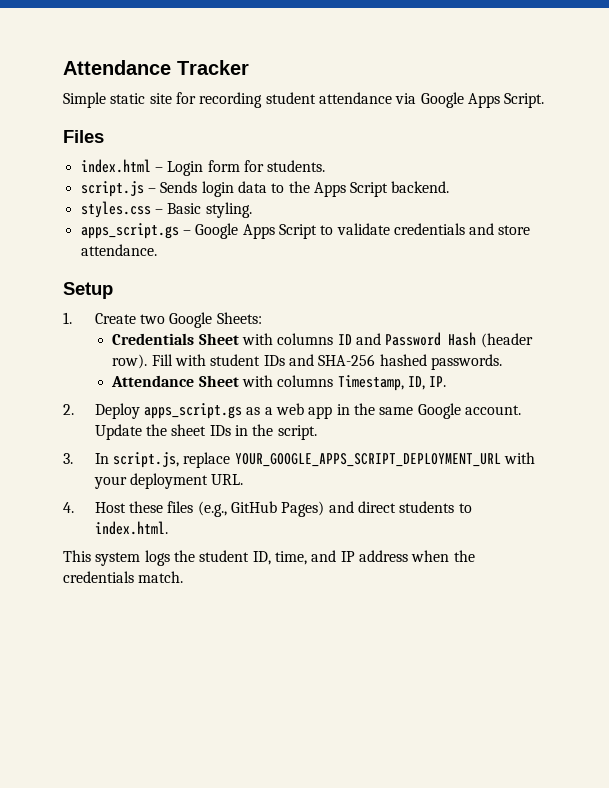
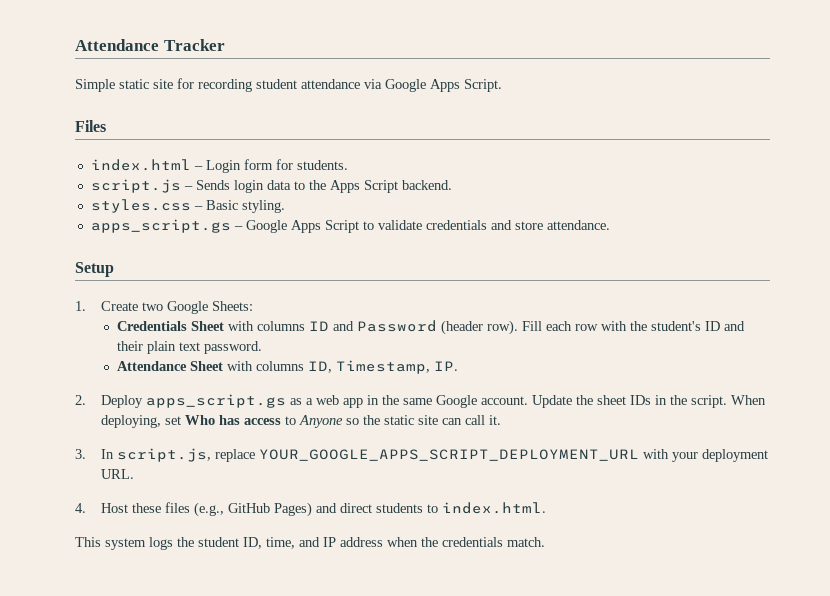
[448,332,477,346] Hash -> (437, 326) none
[174,354,502,370] with student IDs and SHA-256 hashed passwords. -> [545,321,745,331] [116,341,262,354] each row with the student's ID and their plain text password.
[337,375,425,391] Timestamp, ID, -> [307,360,430,374] ID, Timestamp,
(317, 432) none -> [730,395,766,405] [100,415,501,428] When deploying, set Who has access to Anyone so the static site can call it.

